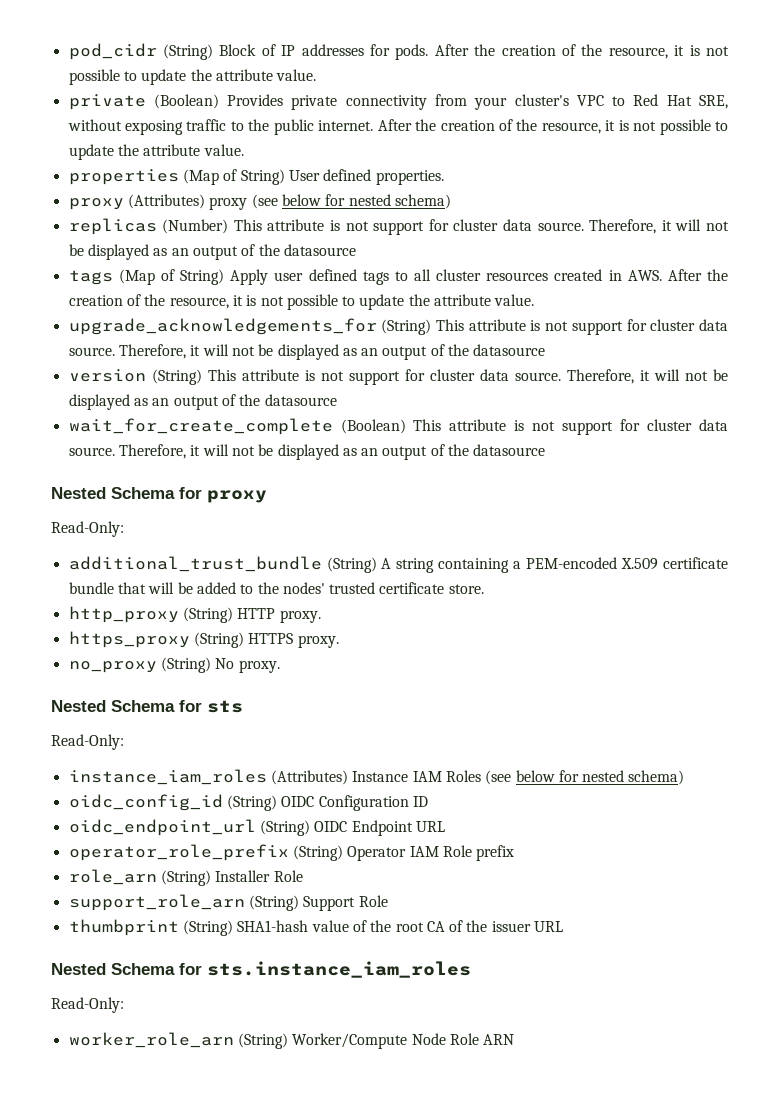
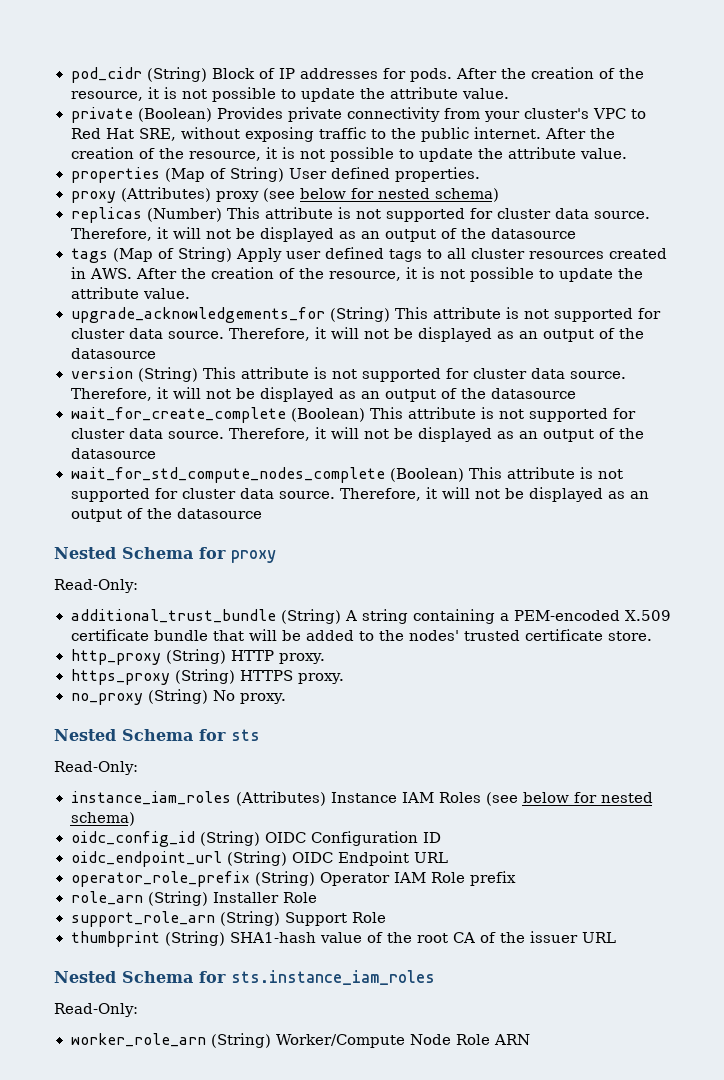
[373,221,425,235] support -> [385,208,465,222] supported
[571,321,623,335] support -> [553,308,633,322] supported
[348,371,400,385] support -> [361,368,441,382] supported
[562,421,614,435] support -> [528,408,636,422] [70,427,644,442] [70,448,156,459] [70,467,623,483] [70,488,150,502] supported for cluster data source. Therefore, it will not be displayed as an output of the datasource // wait_for_std_compute_nodes_complete (Boolean) This attribute is not supported

